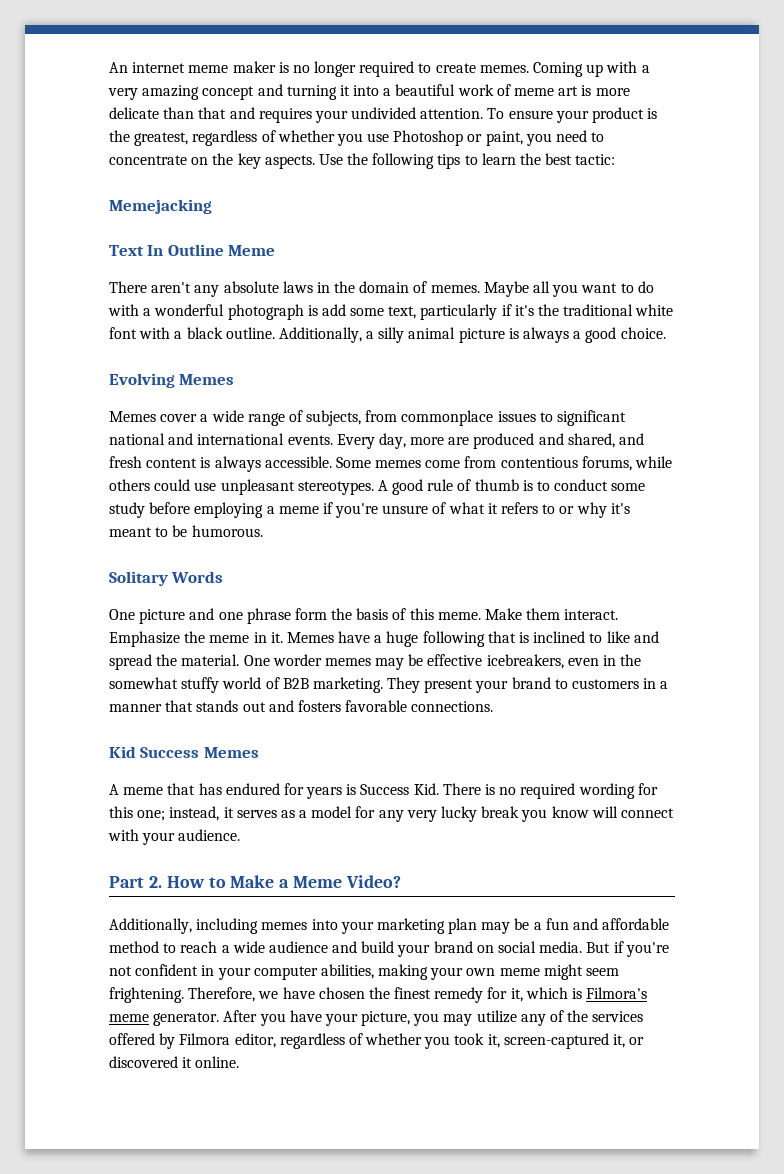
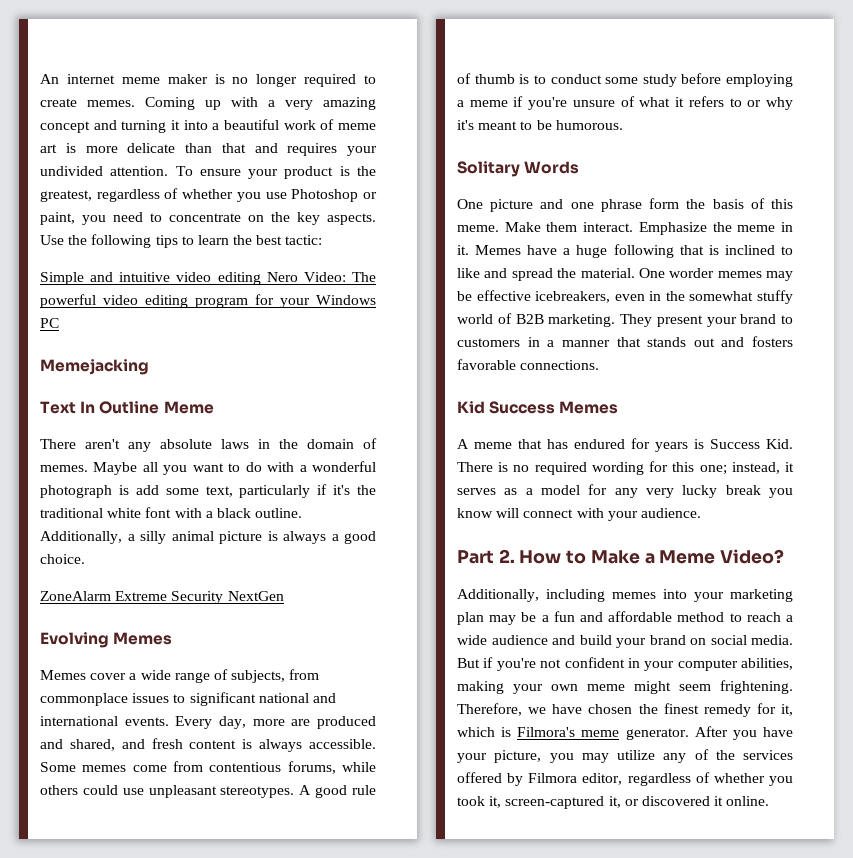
(616, 159) none -> [40,272,376,285] [40,294,376,308] [40,318,59,328] // Simple and intuitive video editing Nero Video: The powerful video editing program for your Windows PC
(666, 333) none -> [40,591,284,604] // ZoneAlarm Extreme Security NextGen

